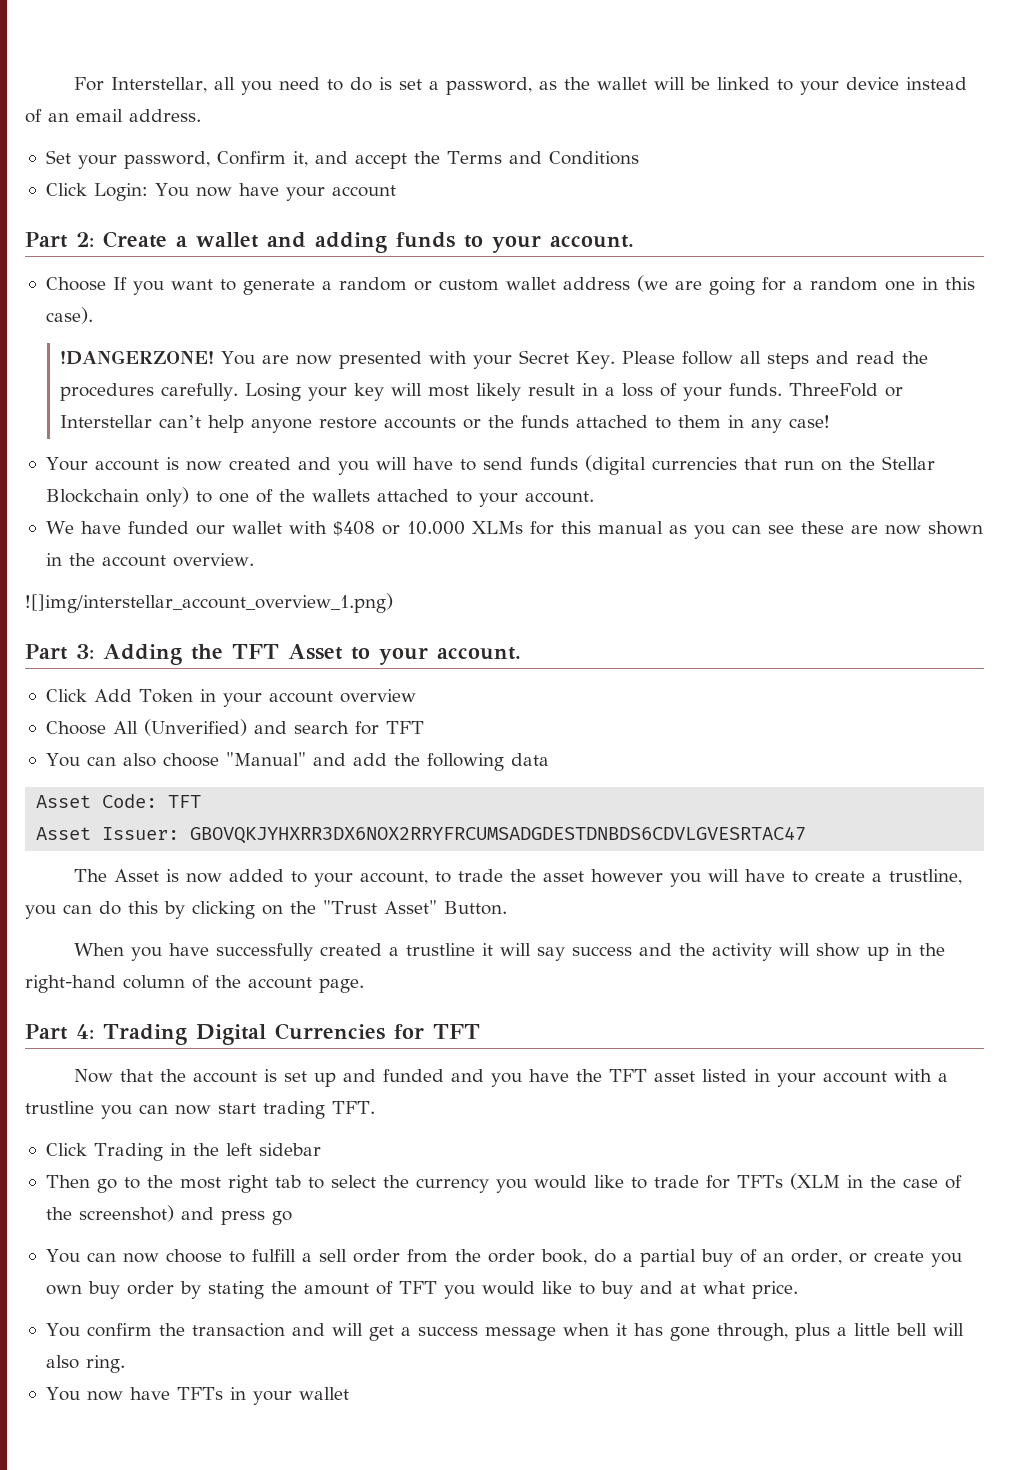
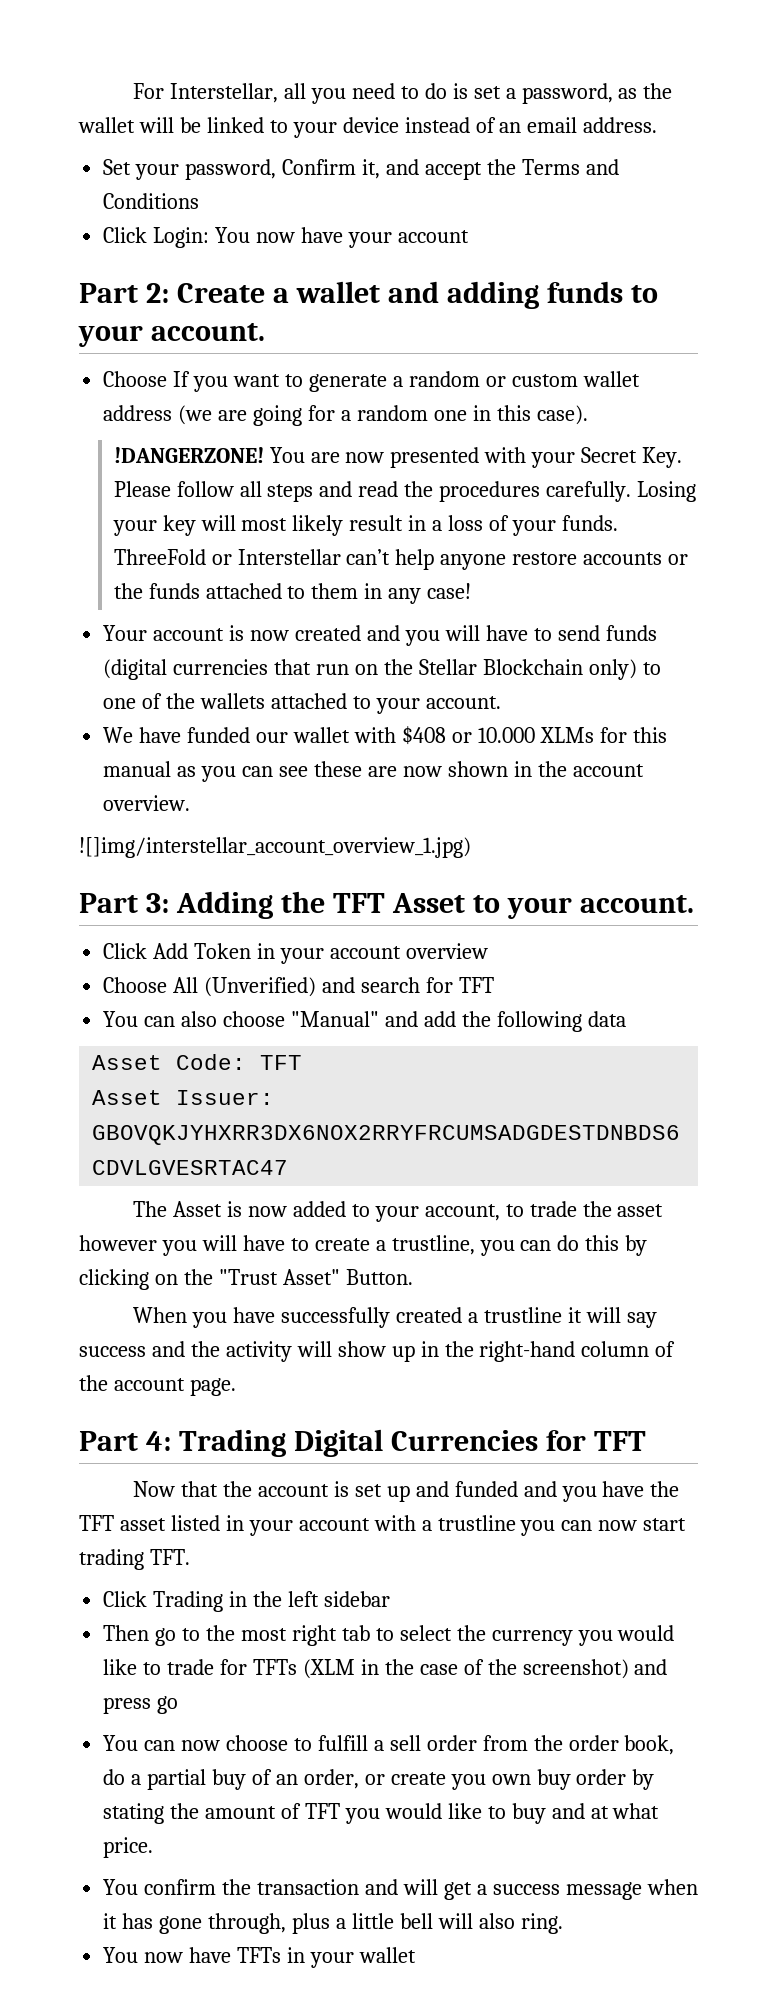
[25,593,393,613] ![]img/interstellar_account_overview_1.png) -> [79,837,471,858] ![]img/interstellar_account_overview_1.jpg)

